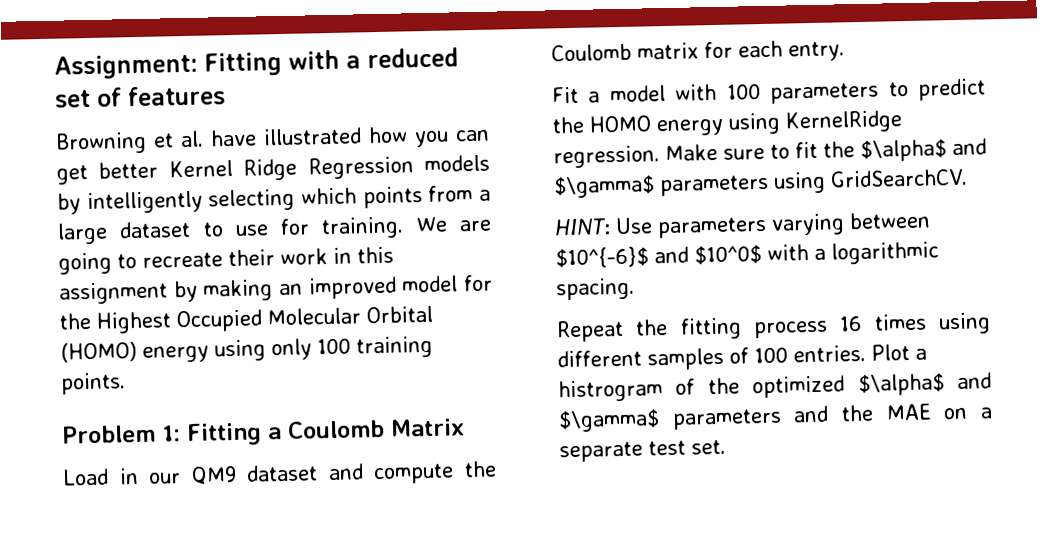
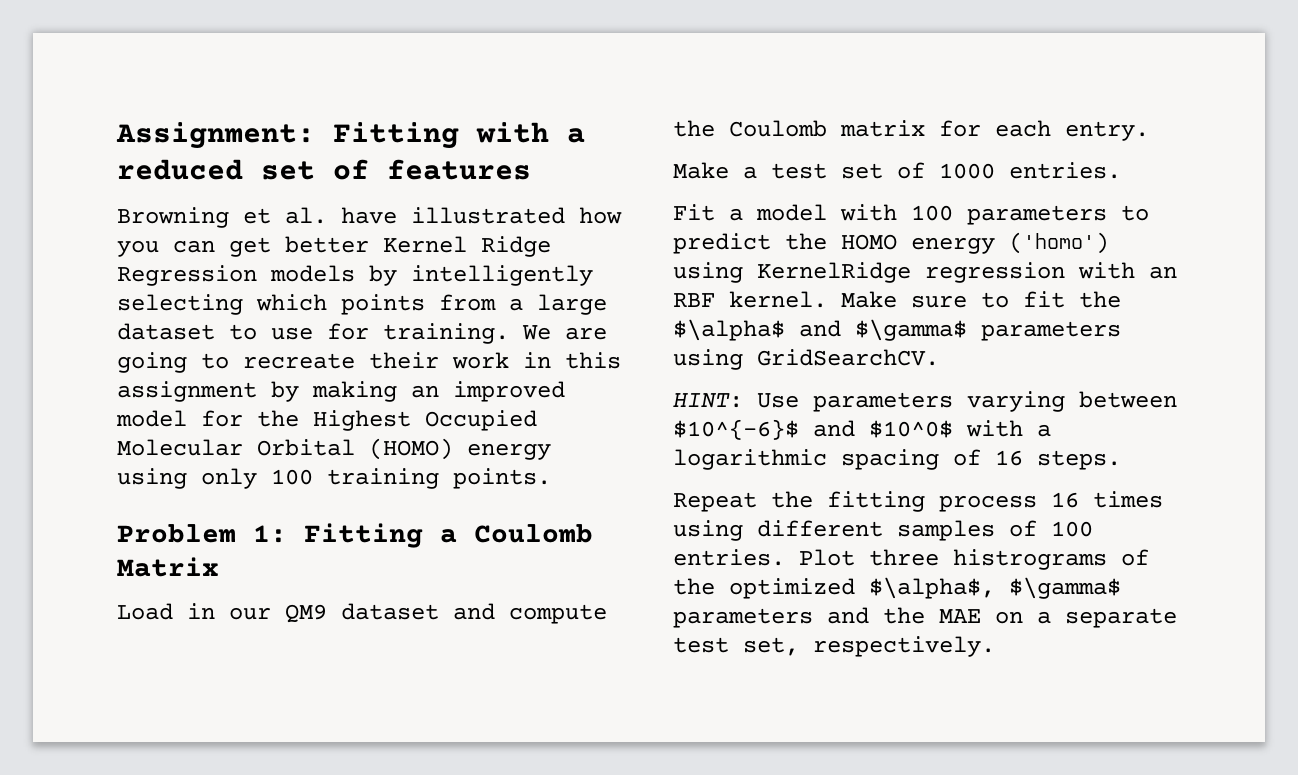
(845, 51) none -> [673,162,1121,179] // Make a test set of 1000 entries.
(724, 127) none -> [1009,232,1109,254] ('homo')
[553,145,660,169] regression. -> [925,262,1177,283] [673,291,827,308] regression with an RBF kernel.
[556,277,635,301] spacing. -> [841,449,1121,470] spacing of 16 steps.
[915,348,927,360] [558,379,663,403] a histrogram -> [869,549,1107,570] three histrograms
[857,372,992,397] $\alpha$ and -> [869,577,995,599] $\alpha$,
[691,439,726,455] set. -> [743,636,995,657] set, respectively.

